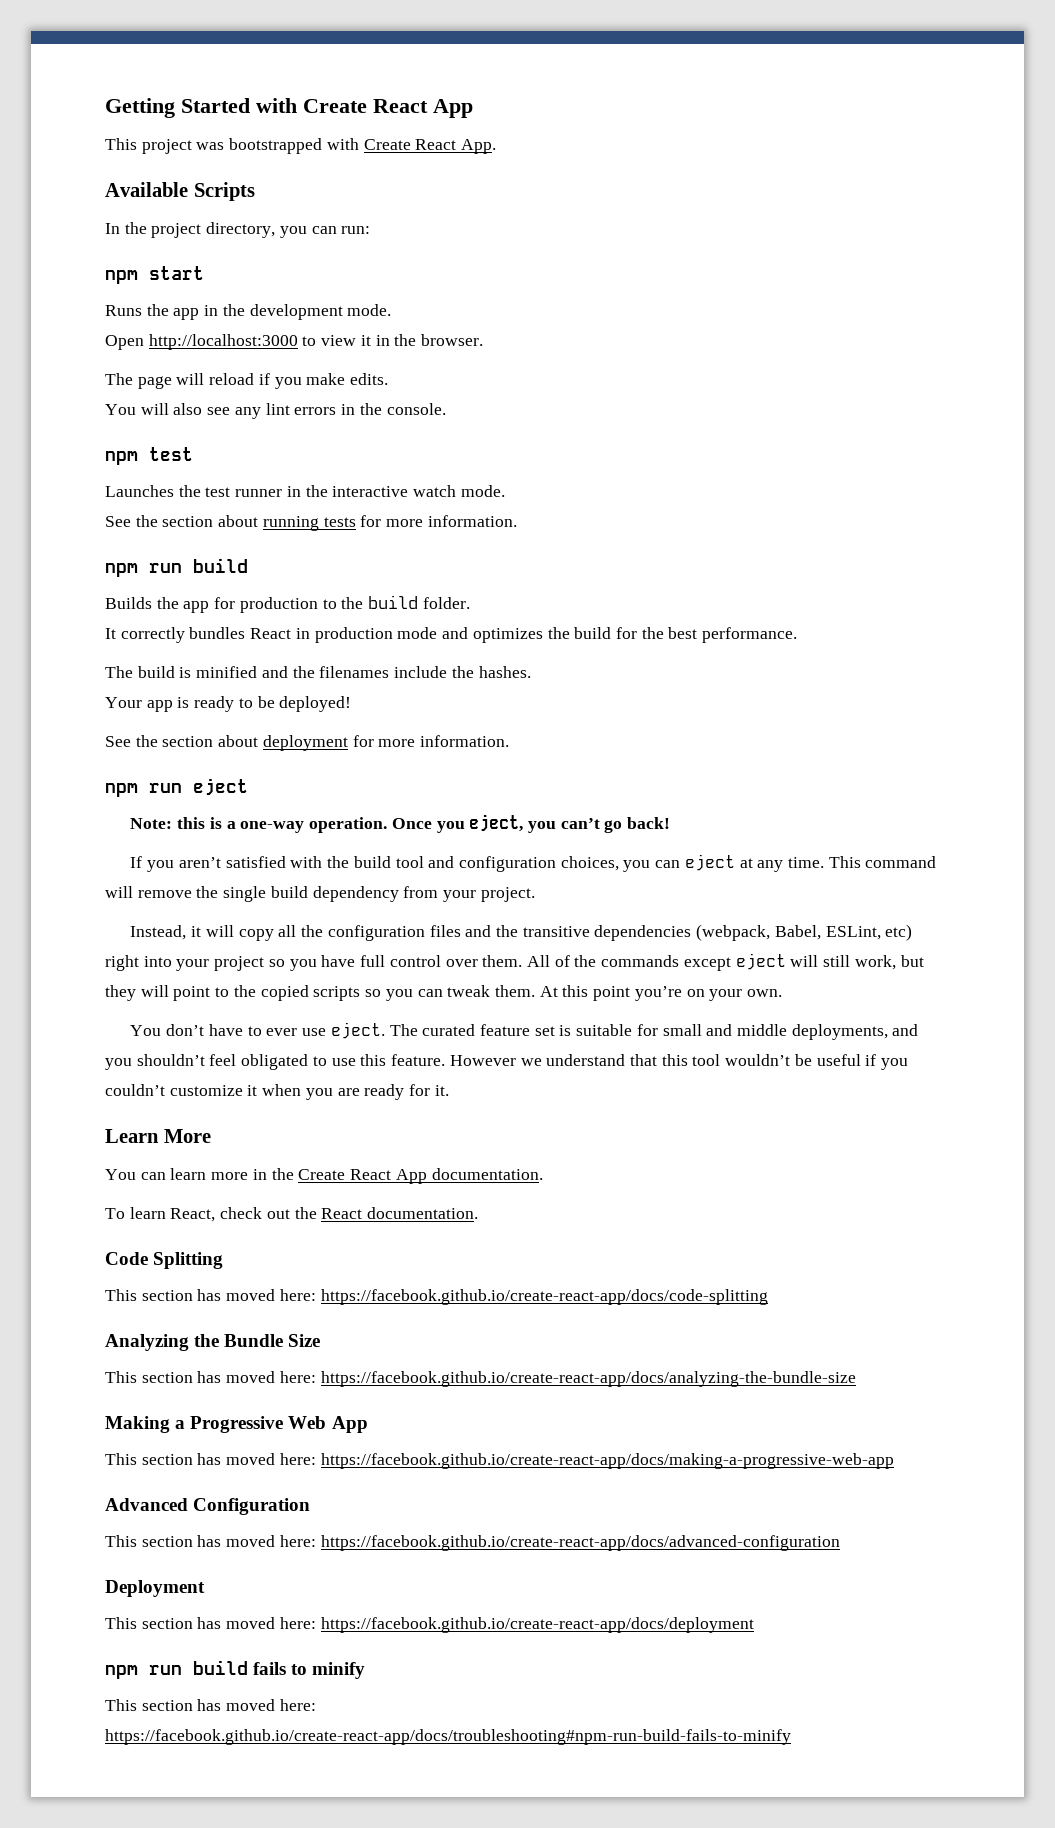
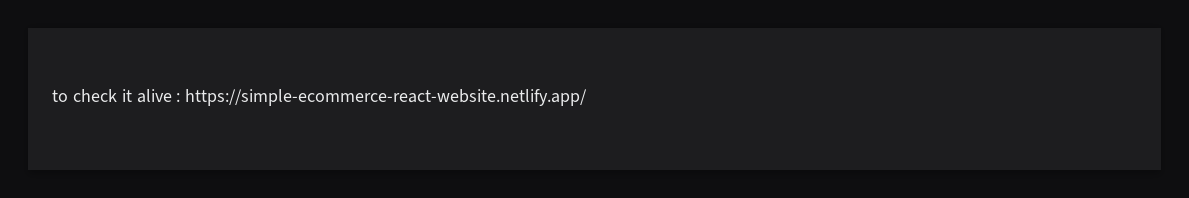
[105,98,473,118] [105,138,497,154] [105,182,255,201] [105,222,371,238] [105,266,204,284] [105,304,392,320] [105,334,484,350] [105,373,389,389] [105,403,446,419] [105,447,193,465] [105,485,505,497] [105,515,517,531] [105,558,248,577] [105,595,470,613] [105,627,798,643] [105,666,531,678] [105,696,352,712] [105,735,510,751] [105,778,248,797] [130,814,671,833] [130,854,937,872] [105,886,535,902] [130,924,913,941] [105,953,924,971] [105,985,783,1001] [130,1022,919,1040] [105,1054,909,1070] [105,1084,449,1100] [105,1129,211,1143] [105,1168,543,1184] [105,1207,479,1222] [105,1252,224,1269] [105,1289,768,1305] [105,1334,321,1351] [105,1371,856,1387] [105,1416,368,1433] [105,1453,894,1469] [105,1498,311,1515] [105,1535,840,1551] [105,1580,205,1597] [105,1617,754,1633] [105,1660,366,1679] [105,1699,316,1711] [105,1729,791,1745] Getting Started with Create React App // This project was bootstrapped with Create React App. // Available Scripts // In the project directory, you can run: // npm start // Runs the app in the development mode. // Open http://localhost:3000 to view it in the browser. // The page will reload if you make edits. // You will also see any lint errors in the console. // npm test // Launches the test runner in the interactive watch mode. // See the section about running tests for more information. // npm run build // Builds the app for production to the build folder. // It correctly bundles React in production mode and optimizes the build for the best performance. // The build is minified and the filenames include the hashes. // Your app is ready to be deployed! // See the section about deployment for more information. // npm run eject // Note: this is a one-way operation. Once you eject, you can’t go back! // If you aren’t satisfied with the build tool and configuration choices, you can eject at any time. This command will remove the single build dependency from your project. // Instead, it will copy all the configuration files and the transitive dependencies (webpack, Babel, ESLint, etc) right into your project so you have full control over them. All of the commands except eject will still work, but they will point to the copied scripts so you can tweak them. At this point you’re on your own. // You don’t have to ever use eject. The curated feature set is suitable for small and middle deployments, and you shouldn’t feel obligated to use this feature. However we understand that this tool wouldn’t be useful if you couldn’t customize it when you are ready for it. // Learn More // You can learn more in the Create React App documentation. // To learn React, check out the React documentation. // Code Splitting // This section has moved here: https://facebook.github.io/create-react-app/docs/code-splitting // Analyzing the Bundle Size // This section has moved here: https://facebook.github.io/create-react-app/docs/analyzing-the-bundle-size // Making a Progressive Web App // This section has moved here: https://facebook.github.io/create-react-app/docs/making-a-progressive-web-app // Advanced Configuration // This section has moved here: https://facebook.github.io/create-react-app/docs/advanced-configuration // Deployment // This section has moved here: https://facebook.github.io/create-react-app/docs/deployment // npm run build fails to minify // This section has moved here: https://facebook.github.io/create-react-app/docs/troubleshooting#npm-run-build-fails-to-minify -> [52,89,588,106] to check it alive : https://simple-ecommerce-react-website.netlify.app/

